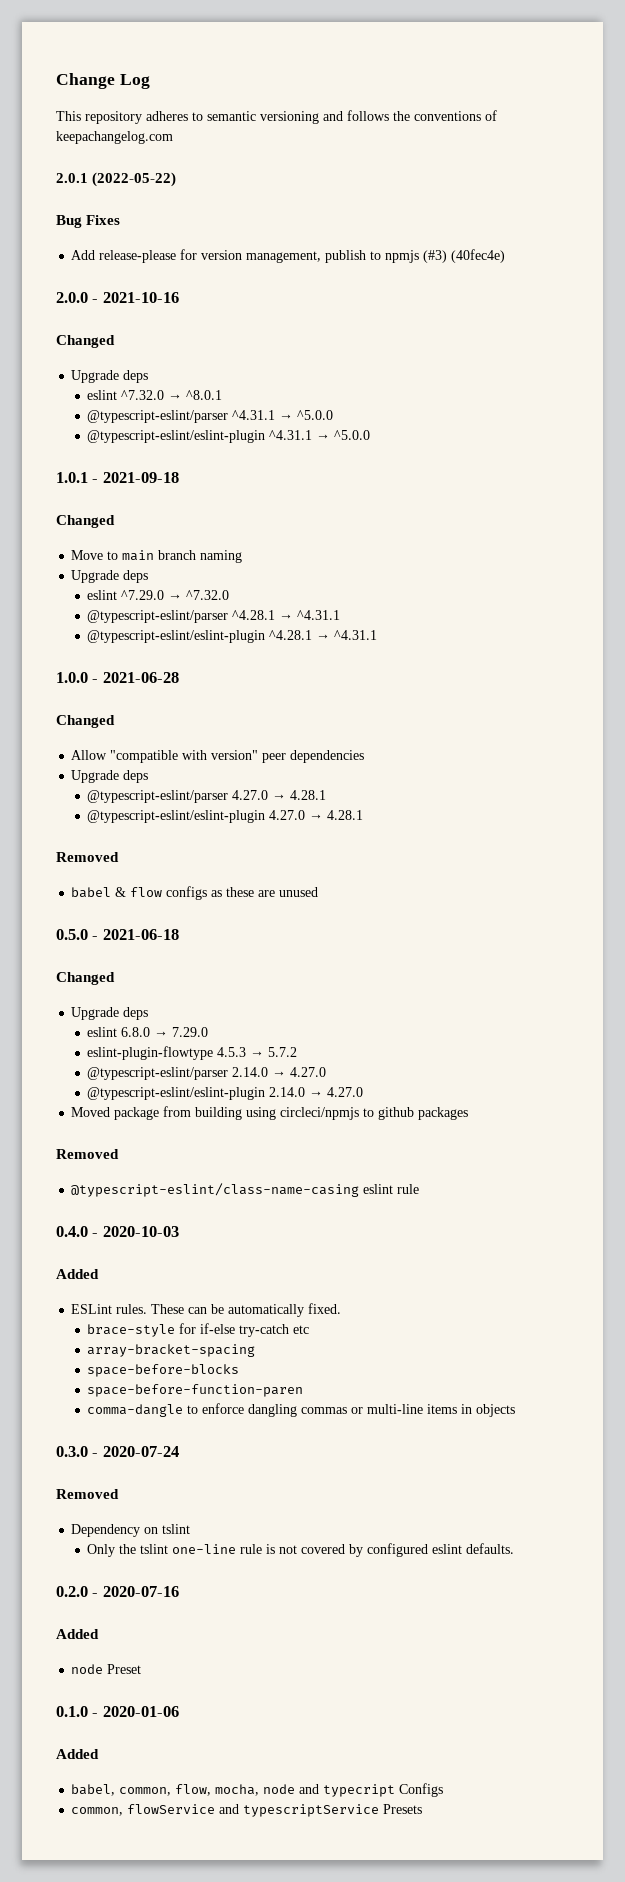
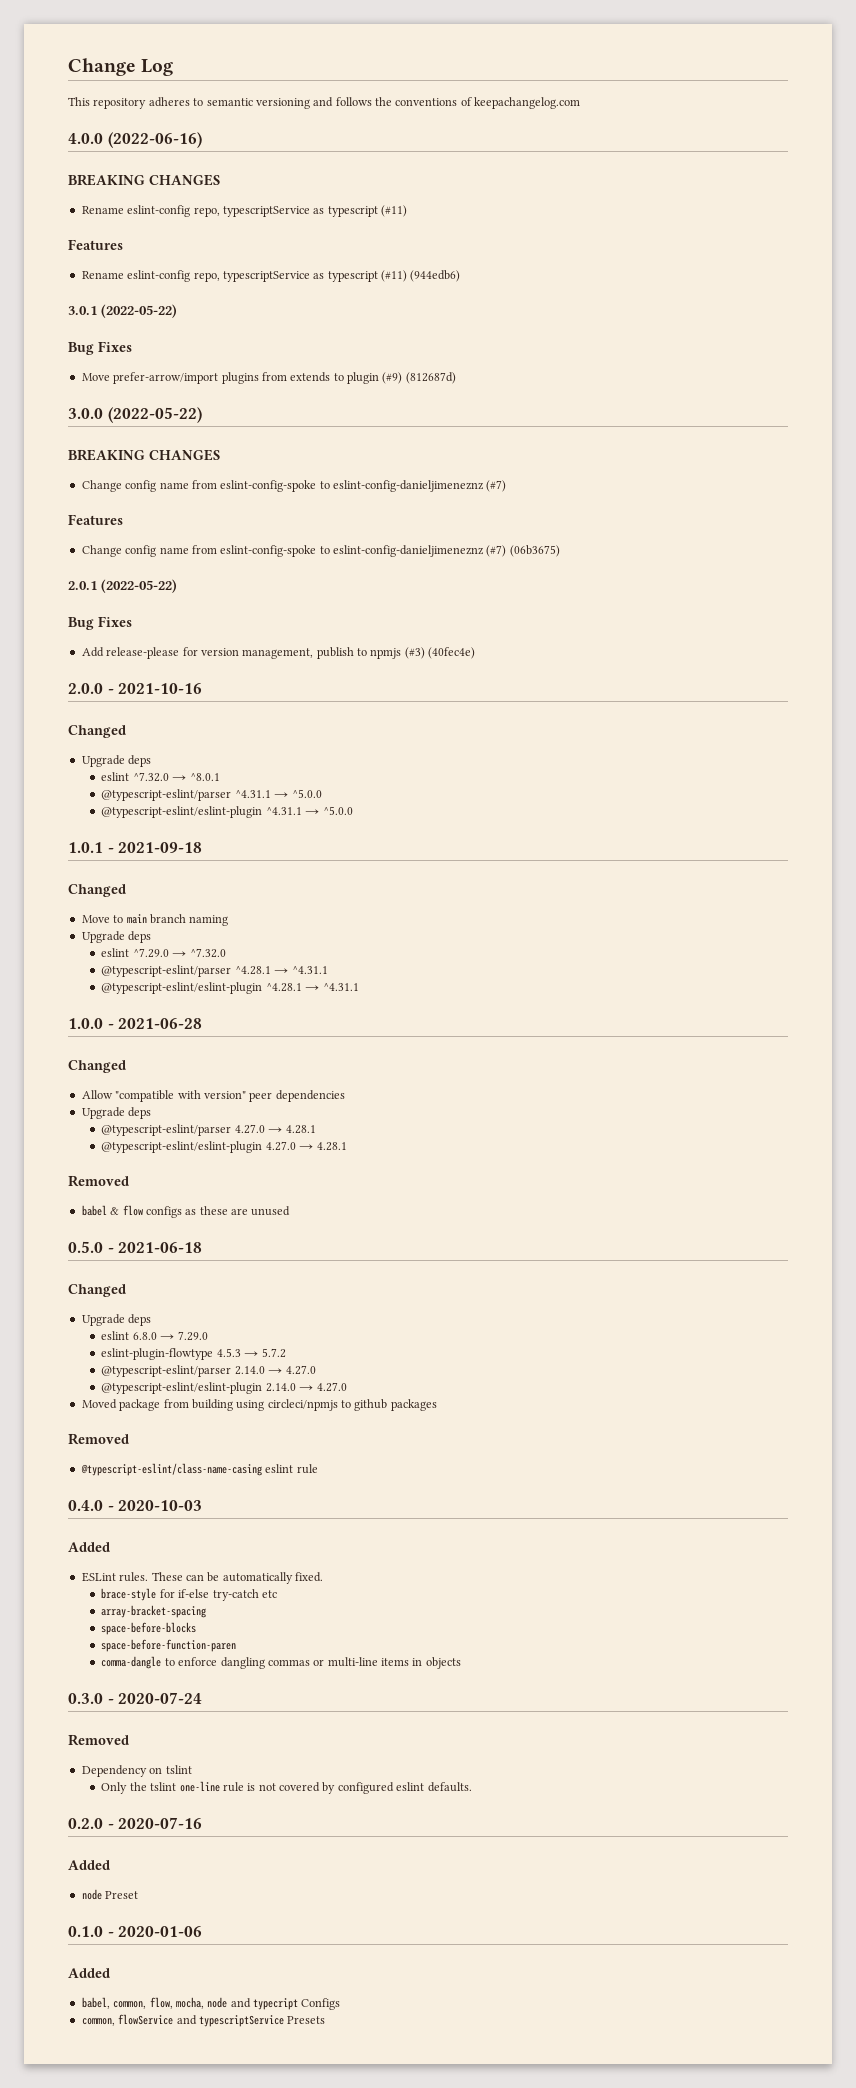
(173, 137) none -> [68,132,202,148] [68,174,220,186] [81,205,407,217] [68,239,123,250] [81,270,461,282] [68,304,177,318] [68,341,132,355] [81,372,456,384] [68,407,202,423] [68,449,220,461] [81,480,507,492] [68,514,123,525] [81,545,560,557] // 4.0.0 (2022-06-16) // BREAKING CHANGES // Rename eslint-config repo, typescriptService as typescript (#11) // Features // Rename eslint-config repo, typescriptService as typescript (#11) (944edb6) // 3.0.1 (2022-05-22) // Bug Fixes // Move prefer-arrow/import plugins from extends to plugin (#9) (812687d) // 3.0.0 (2022-05-22) // BREAKING CHANGES // Change config name from eslint-config-spoke to eslint-config-danieljimeneznz (#7) // Features // Change config name from eslint-config-spoke to eslint-config-danieljimeneznz (#7) (06b3675)

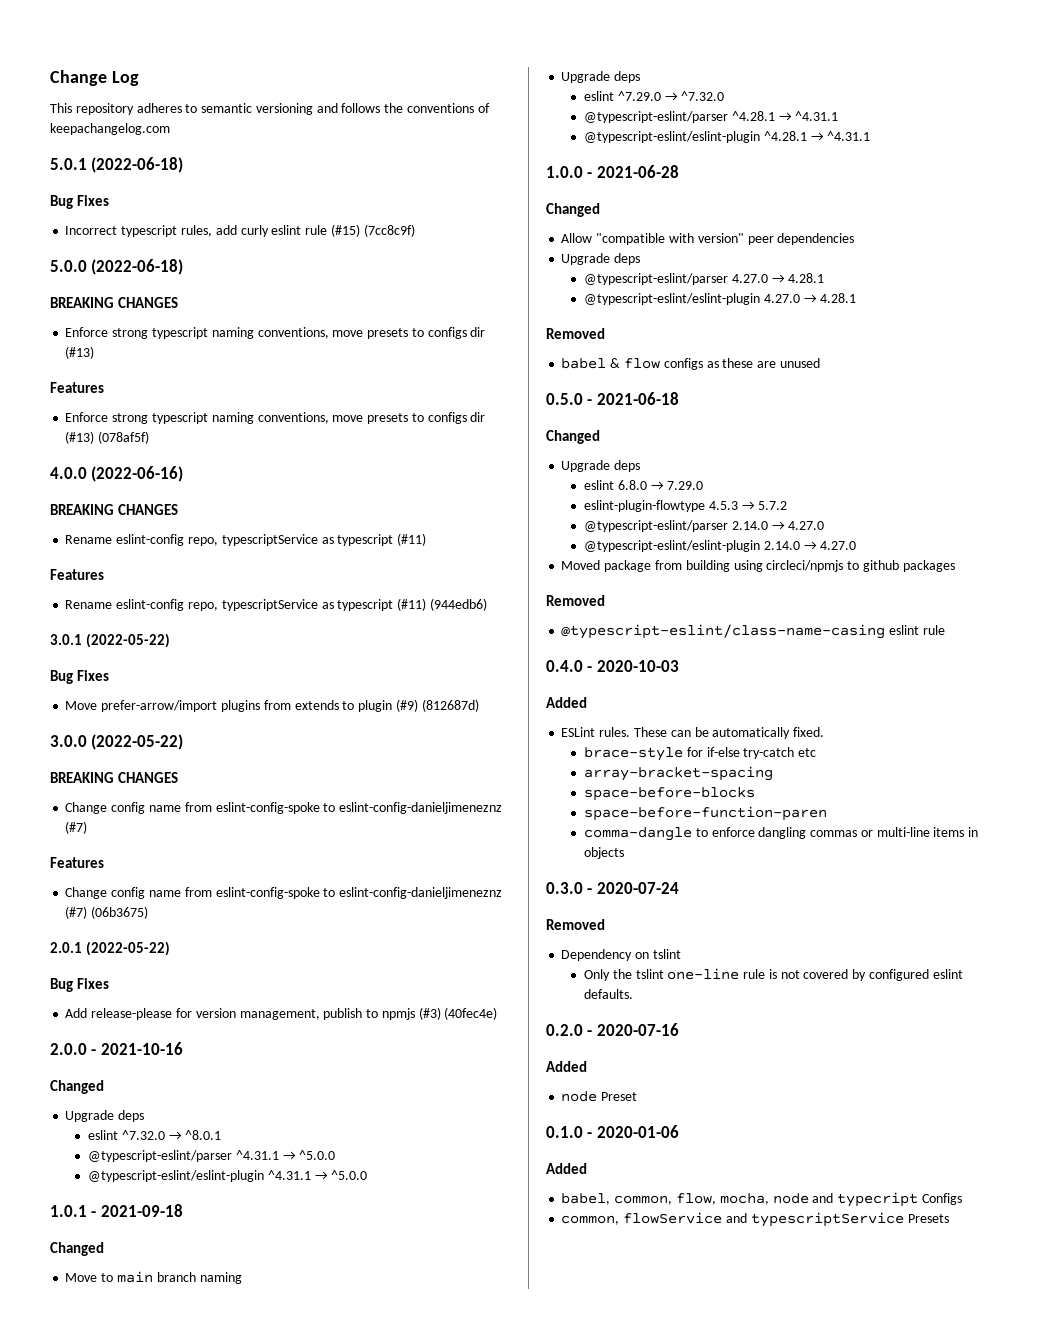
(581, 103) none -> [50,157,184,173] [50,195,110,209] [65,224,415,237] [50,259,184,275] [50,297,179,308] [65,327,486,339] [65,346,95,359] [50,382,104,393] [65,412,486,424] [65,431,150,444] // 5.0.1 (2022-06-18) // Bug Fixes // Incorrect typescript rules, add curly eslint rule (#15) (7cc8c9f) // 5.0.0 (2022-06-18) // BREAKING CHANGES // Enforce strong typescript naming conventions, move presets to configs dir (#13) // Features // Enforce strong typescript naming conventions, move presets to configs dir (#13) (078af5f)

